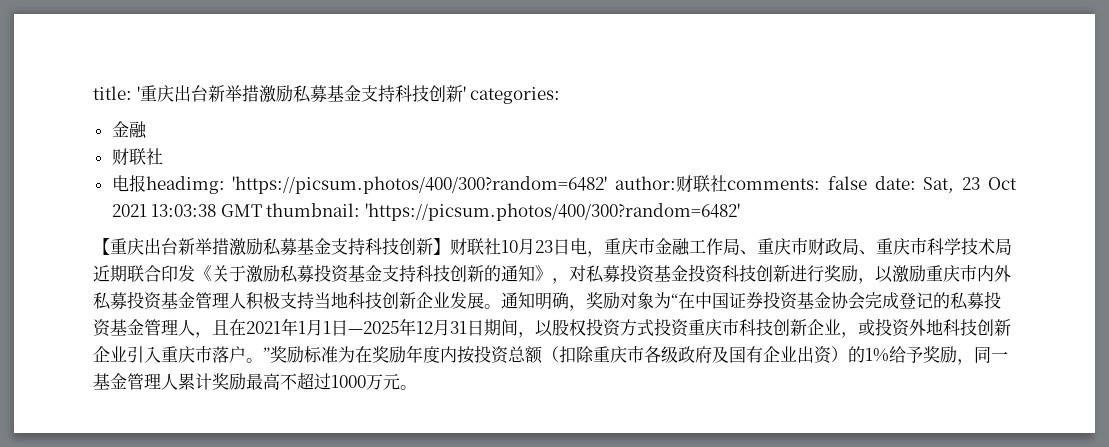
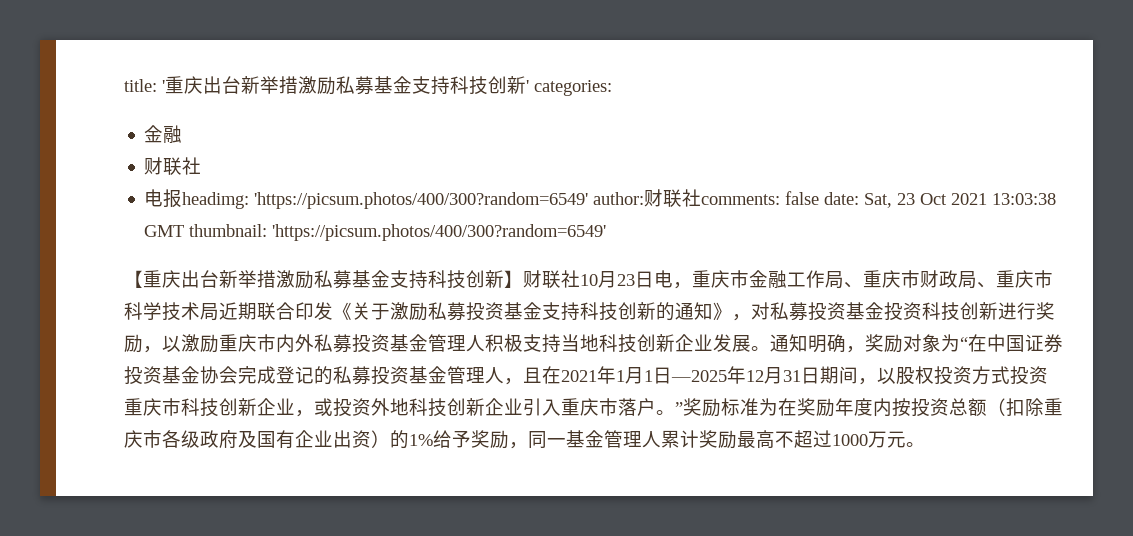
[232,176,608,194] 'https://picsum.photos/400/300?random=6482' -> [254,192,589,209] 'https://picsum.photos/400/300?random=6549'
[365,203,741,221] 'https://picsum.photos/400/300?random=6482' -> [272,224,607,241] 'https://picsum.photos/400/300?random=6549'

